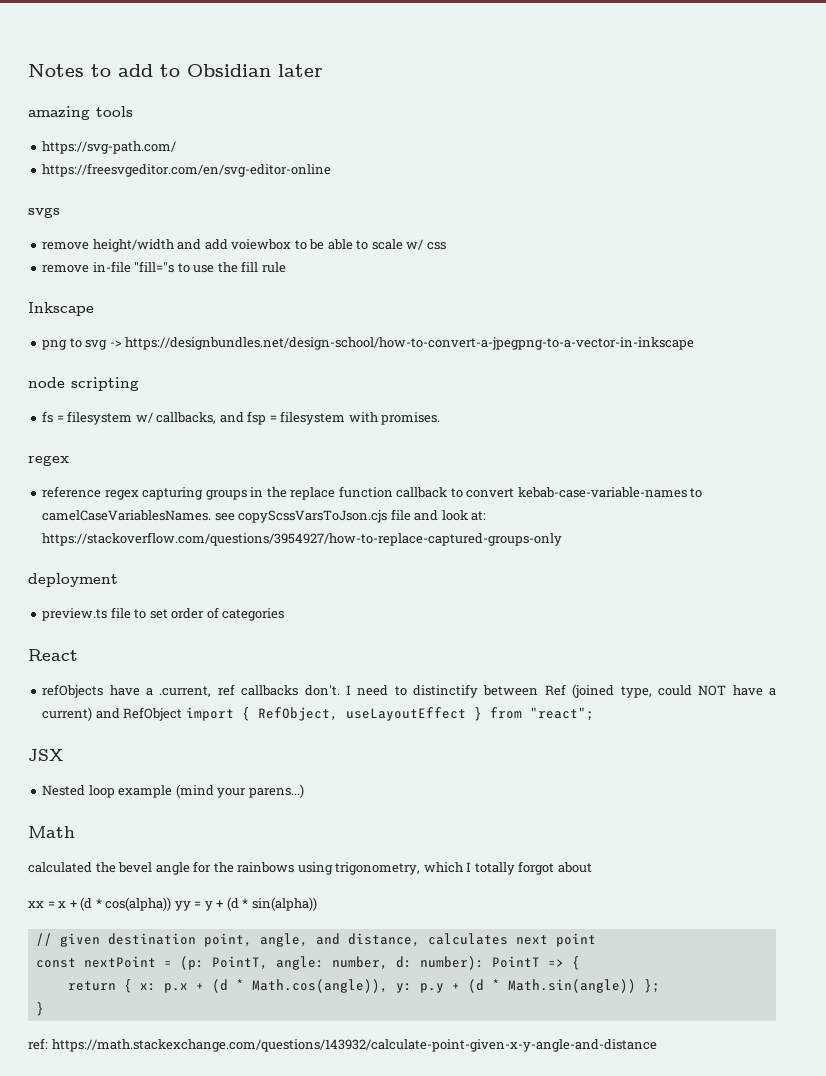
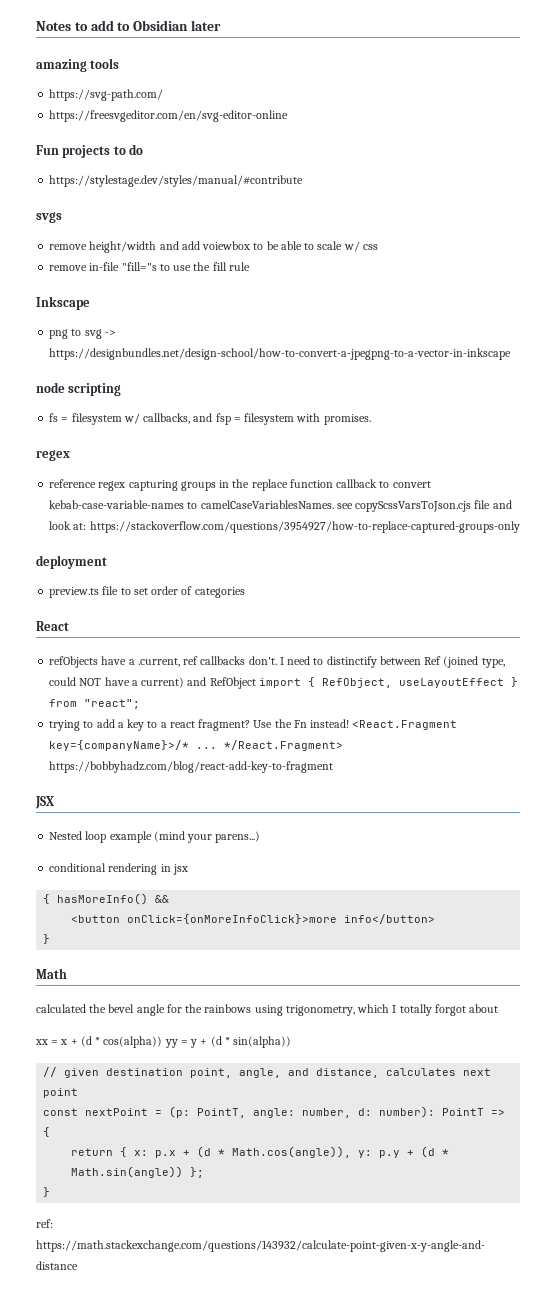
(332, 170) none -> [36,144,144,158] [49,175,304,187] // Fun projects to do // https://stylestage.dev/styles/manual/#contribute
(594, 714) none -> [49,719,458,731] [49,740,344,751] [49,761,334,773] // trying to add a key to a react fragment? Use the Fn instead! <React.Fragment key={companyName}>/* ... */React.Fragment> https://bobbyhadz.com/blog/react-add-key-to-fragment
(304, 791) none -> [49,863,188,875] [43,893,170,905] [71,914,436,924] [43,934,51,944] // conditional rendering in jsx // { hasMoreInfo() && // <button onClick={onMoreInfoClick}>more info</button> // }

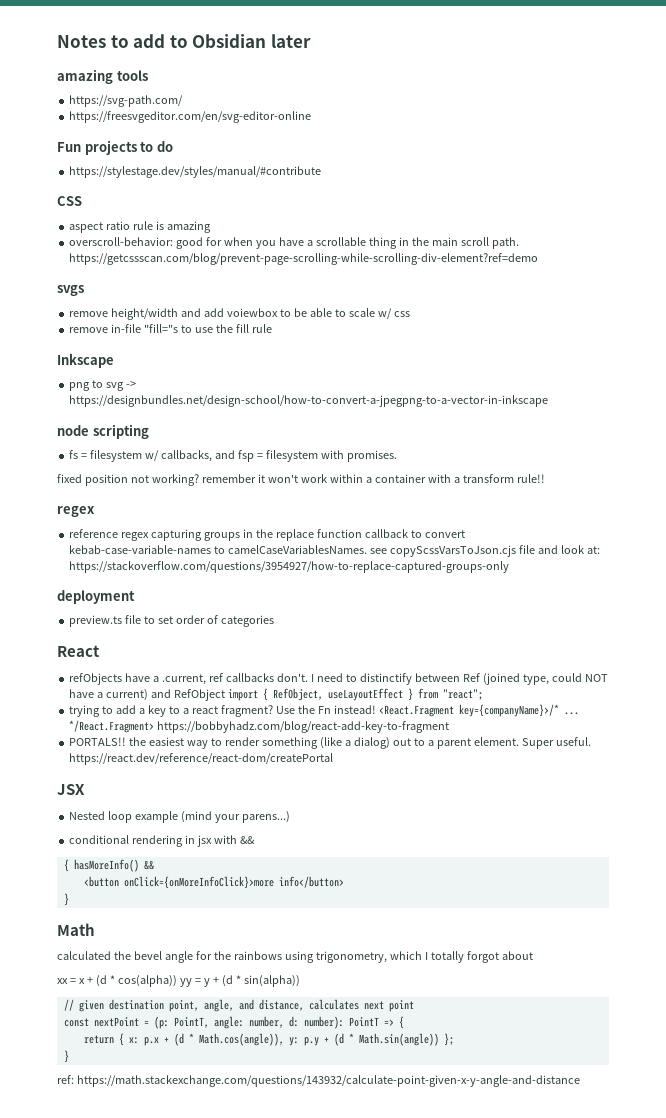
(304, 181) none -> [57,196,82,206] [69,221,211,233] [69,237,519,249] [69,253,539,265] // CSS // aspect ratio rule is amazing // overscroll-behavior: good for when you have a scrollable thing in the main scroll path. https://getcssscan.com/blog/prevent-page-scrolling-while-scrolling-div-element?ref=demo
(371, 419) none -> [57,474,545,486] // fixed position not working? remember it won't work within a container with a transform rule!!
(334, 767) none -> [69,737,591,749] [69,753,334,765] // PORTALS!! the easiest way to render something (like a dialog) out to a parent element. Super useful. https://react.dev/reference/react-dom/createPortal
(188, 869) none -> [213,835,255,844] with &&

